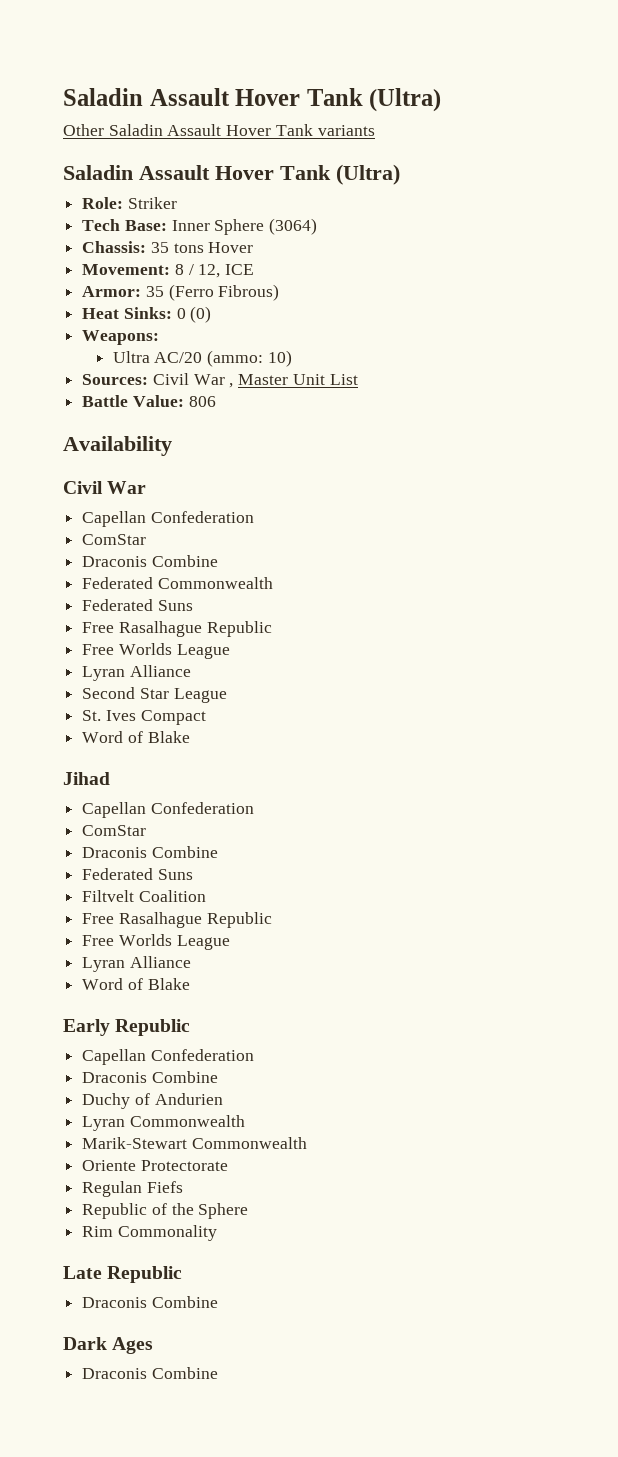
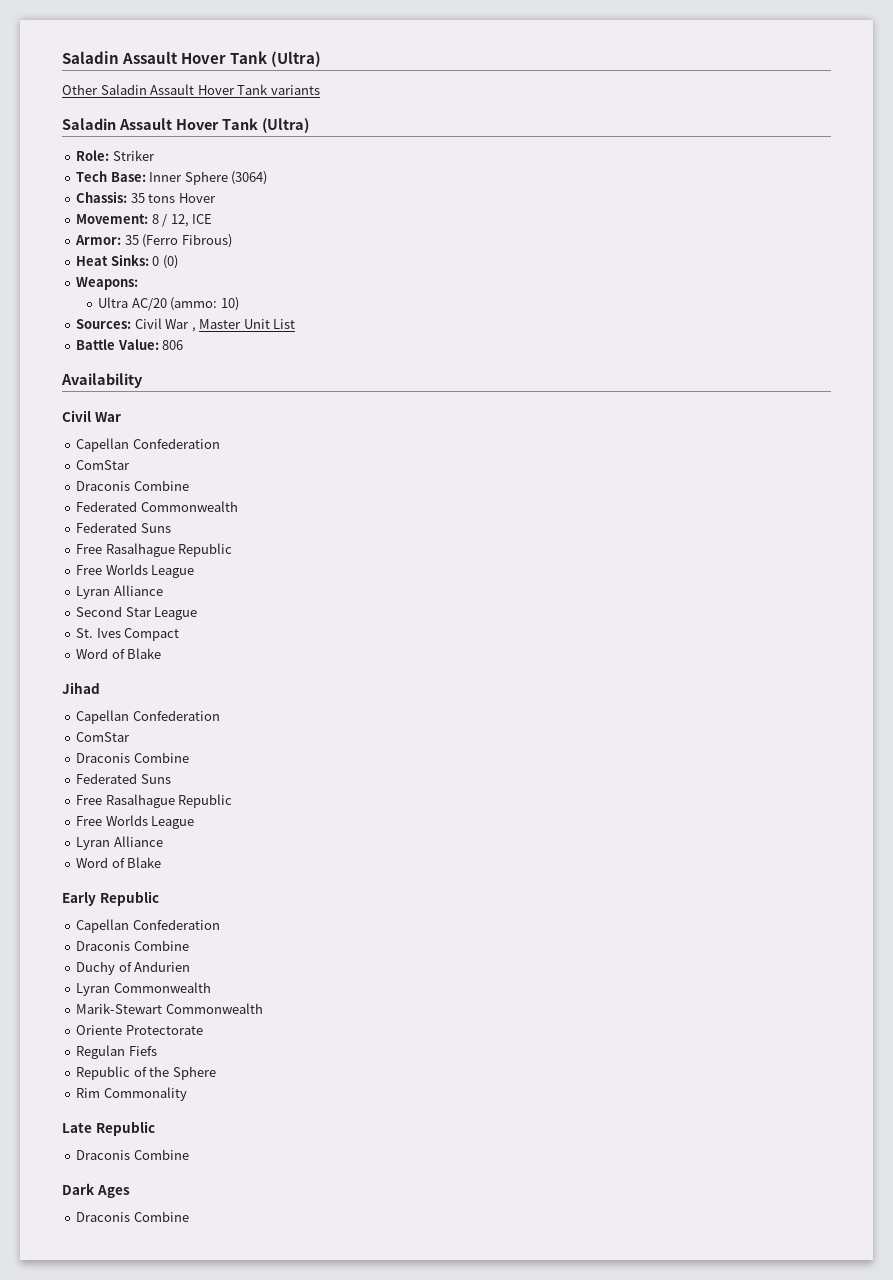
[82,890,206,902] // Filtvelt Coalition -> (171, 779) none

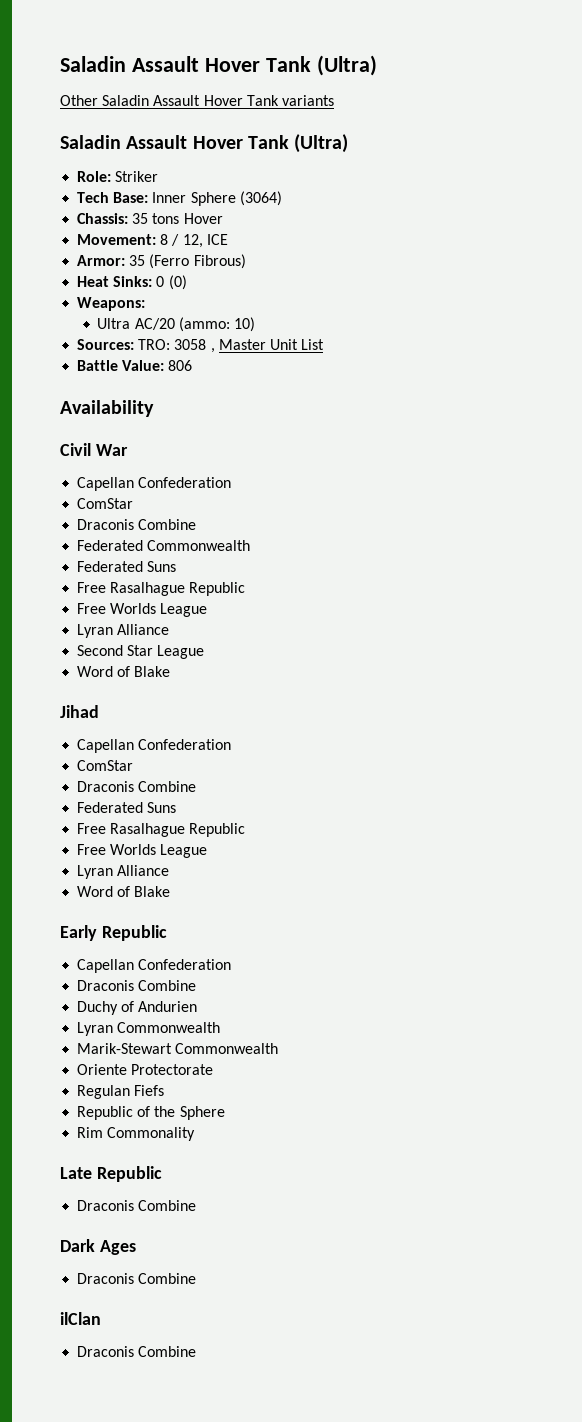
[134,318,190,329] Civil War -> [138,339,207,350] TRO: 3058
[76,628,180,641] // St. Ives Compact -> (205, 652) none
(189, 1216) none -> [60,1312,101,1325] [77,1346,197,1357] // ilClan // Draconis Combine

